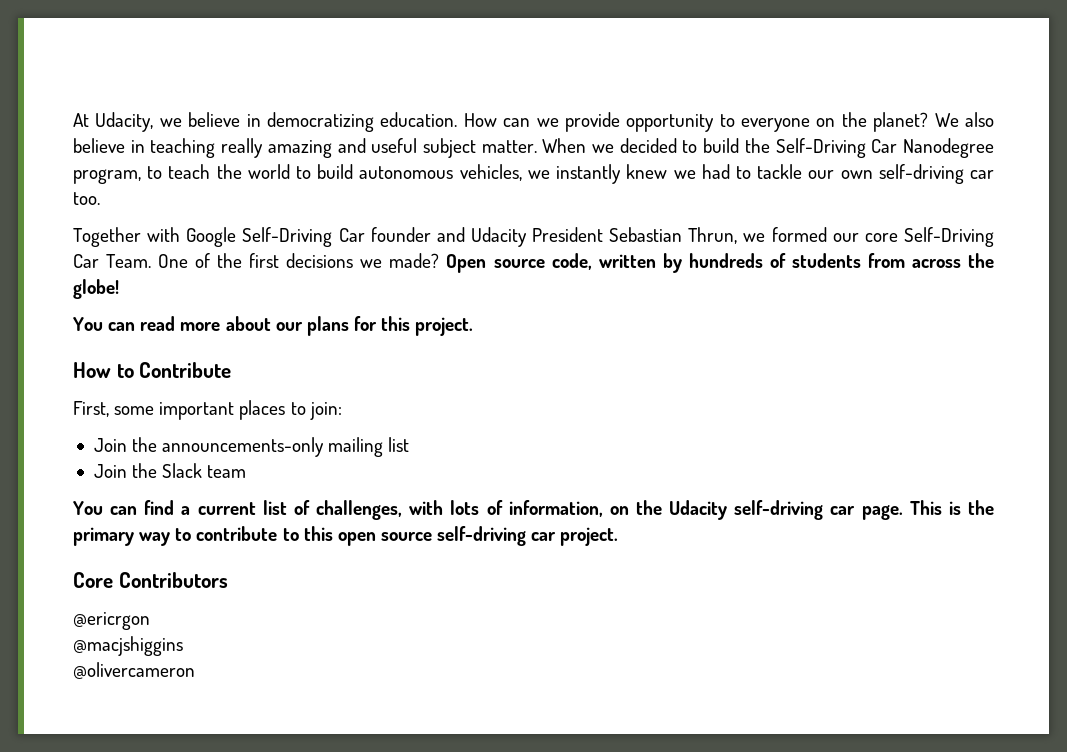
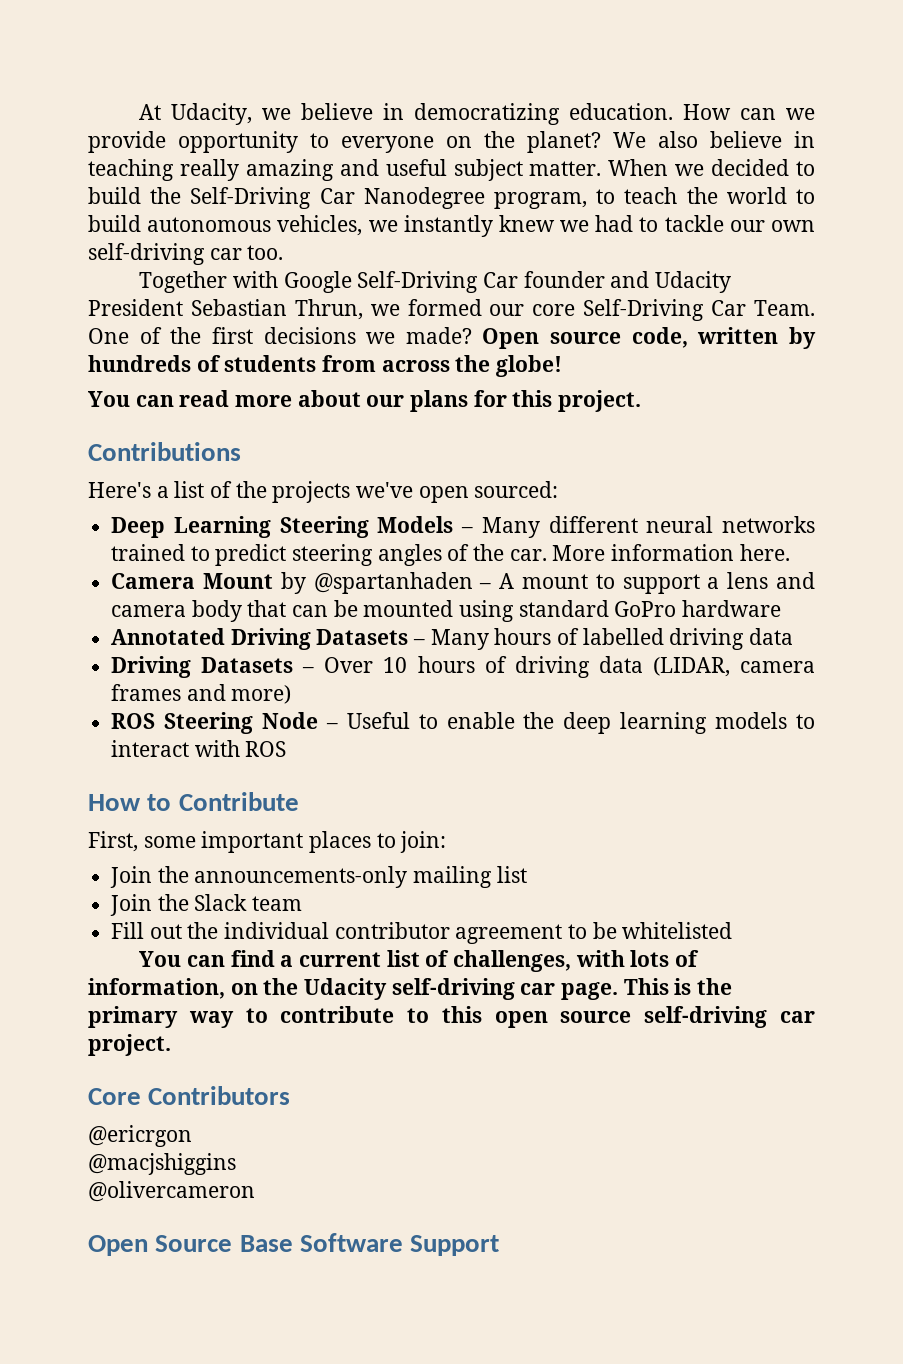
(474, 326) none -> [88,442,241,461] [88,481,559,503] [111,516,815,538] [111,544,790,566] [111,572,815,594] [111,600,782,622] [111,628,794,650] [111,656,815,678] [111,684,292,704] [111,712,815,734] [111,740,287,757] // Contributions // Here's a list of the projects we've open sourced: // Deep Learning Steering Models – Many different neural networks trained to predict steering angles of the car. More information here. // Camera Mount by @spartanhaden – A mount to support a lens and camera body that can be mounted using standard GoPro hardware // Annotated Driving Datasets – Many hours of labelled driving data // Driving Datasets – Over 10 hours of driving data (LIDAR, camera frames and more) // ROS Steering Node – Useful to enable the deep learning models to interact with ROS
(247, 471) none -> [111,922,733,944] // Fill out the individual contributor agreement to be whitelisted
(195, 670) none -> [88,1233,500,1256] // Open Source Base Software Support

